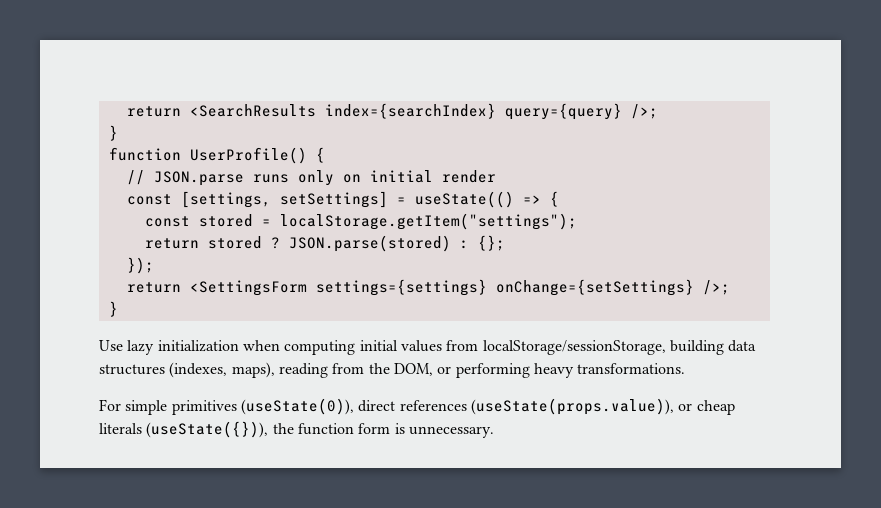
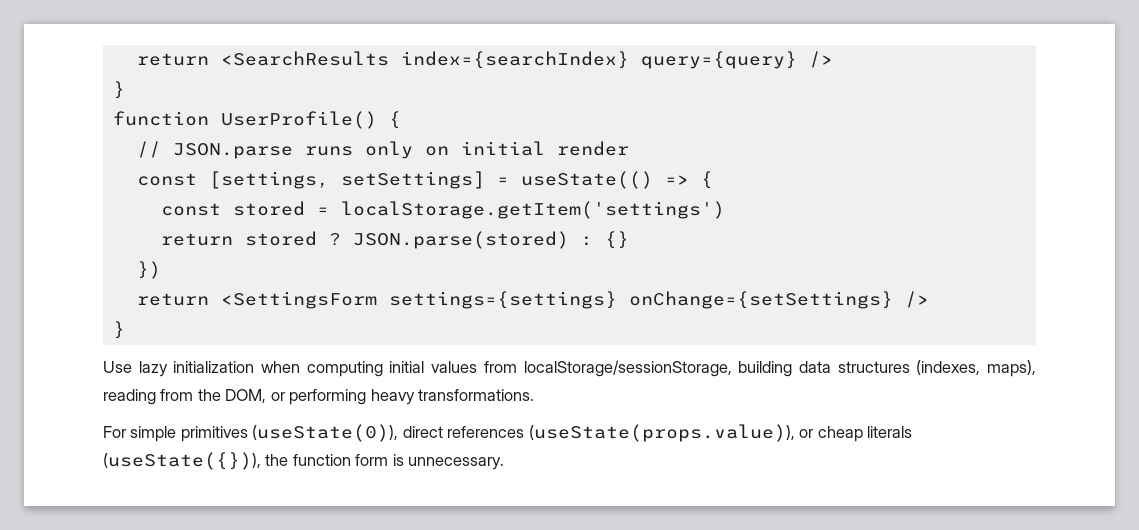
[630,104,658,119] />; -> [808,51,833,68] />
[279,213,577,230] localStorage.getItem("settings"); -> [340,201,725,219] localStorage.getItem('settings')
[477,235,505,251] [126,257,154,274] {}; // }); -> [604,231,629,249] [136,261,161,279] {} // })
[702,280,730,295] />; -> [904,291,929,308] />

